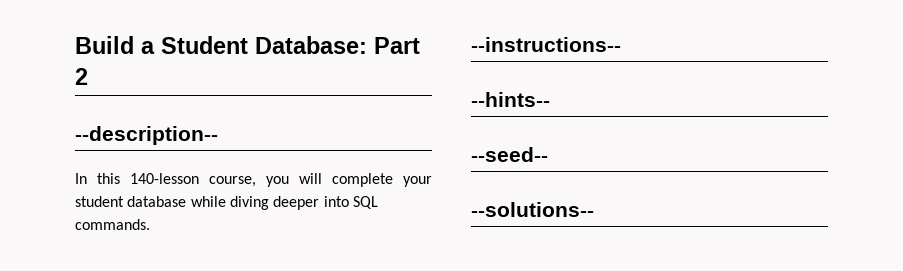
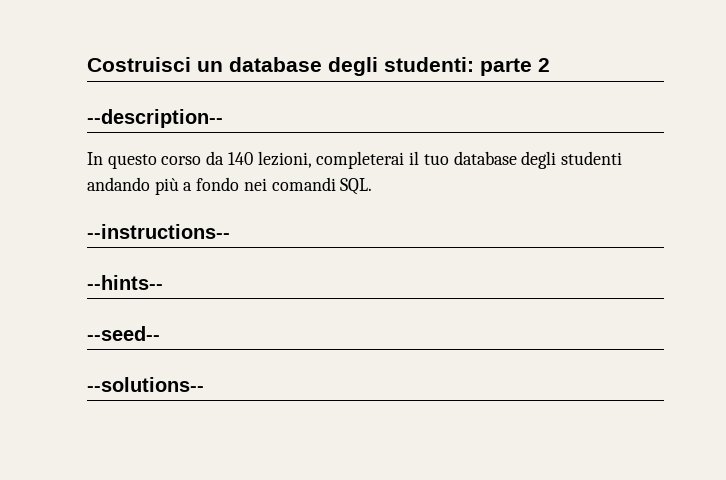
[75,36,420,54] [75,68,88,85] [75,126,218,145] [75,173,432,187] [75,196,378,210] [75,219,150,230] Build a Student Database: Part 2 // --description-- // In this 140-lesson course, you will complete your student database while diving deeper into SQL commands. -> [87,57,550,76] [87,109,223,128] [87,151,622,169] [87,177,373,195] Costruisci un database degli studenti: parte 2 // --description-- // In questo corso da 140 lezioni, completerai il tuo database degli studenti andando più a fondo nei comandi SQL.

